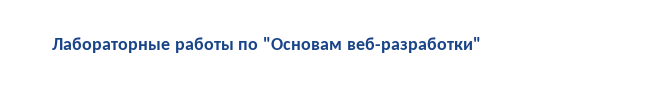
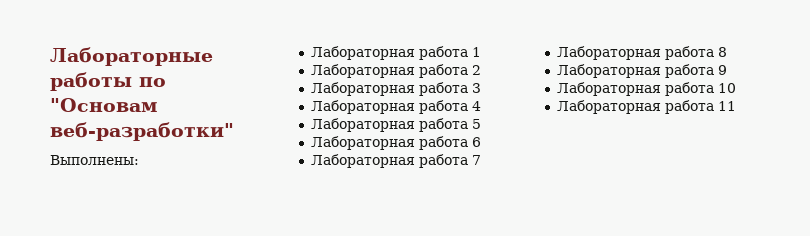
(481, 45) none -> [50,155,139,165] [310,46,481,60] [310,64,481,78] [310,82,481,96] [310,100,481,114] [310,118,481,132] [310,136,481,150] [310,154,481,168] [556,46,727,60] [556,64,727,78] [556,82,736,96] [556,100,736,114] // Выполнены: // Лабораторная работа 1 // Лабораторная работа 2 // Лабораторная работа 3 // Лабораторная работа 4 // Лабораторная работа 5 // Лабораторная работа 6 // Лабораторная работа 7 // Лабораторная работа 8 // Лабораторная работа 9 // Лабораторная работа 10 // Лабораторная работа 11

